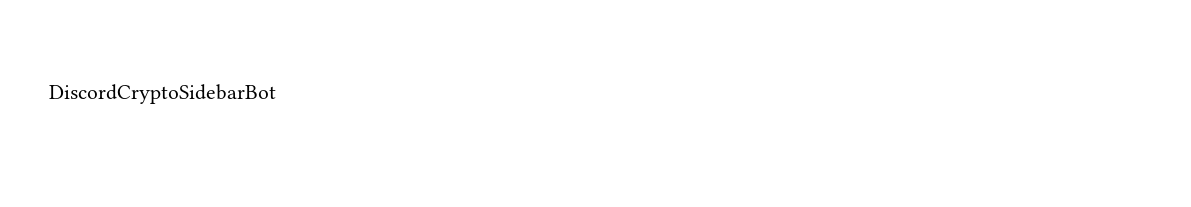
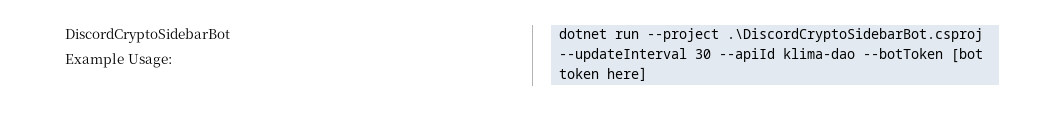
(276, 94) none -> [65,53,172,68] [559,28,984,42] [559,48,984,63] [559,67,648,81] // Example Usage: // dotnet run --project .\DiscordCryptoSidebarBot.csproj --updateInterval 30 --apiId klima-dao --botToken [bot token here]

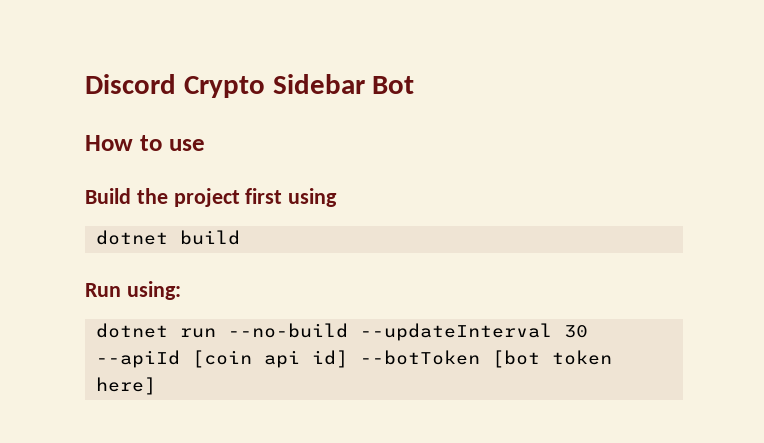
[65,28,230,43] [65,53,172,68] DiscordCryptoSidebarBot // Example Usage: -> [85,74,415,98] [85,135,205,151] [85,188,338,207] [96,230,241,245] [85,281,181,300] Discord Crypto Sidebar Bot // How to use // Build the project first using // dotnet build // Run using:
[647,28,984,42] --project .\DiscordCryptoSidebarBot.csproj -> [228,323,349,338] --no-build
[783,48,856,59] klima-dao -> [192,350,349,368] [coin api id]

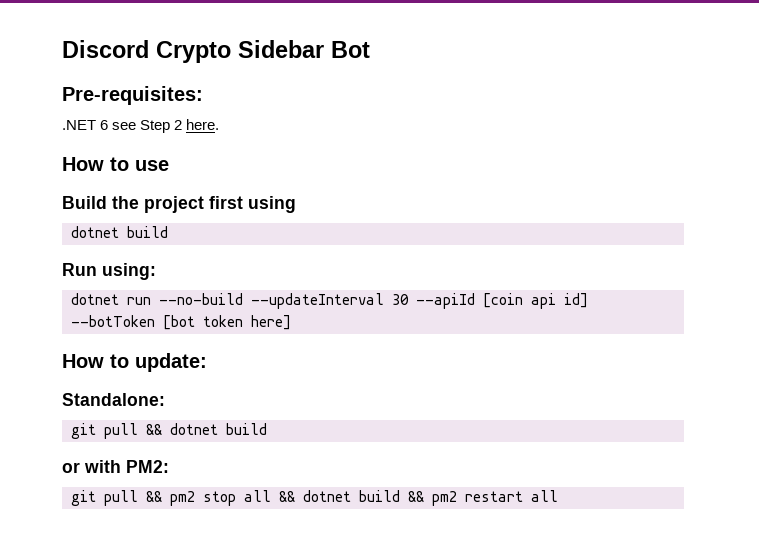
(415, 85) none -> [62,86,203,105] [62,119,220,133] // Pre-requisites: // .NET 6 see Step 2 here.
(157, 386) none -> [62,353,207,372] [62,393,165,406] [71,423,267,439] [62,460,169,473] [71,490,558,506] // How to update: // Standalone: // git pull && dotnet build // or with PM2: // git pull && pm2 stop all && dotnet build && pm2 restart all

